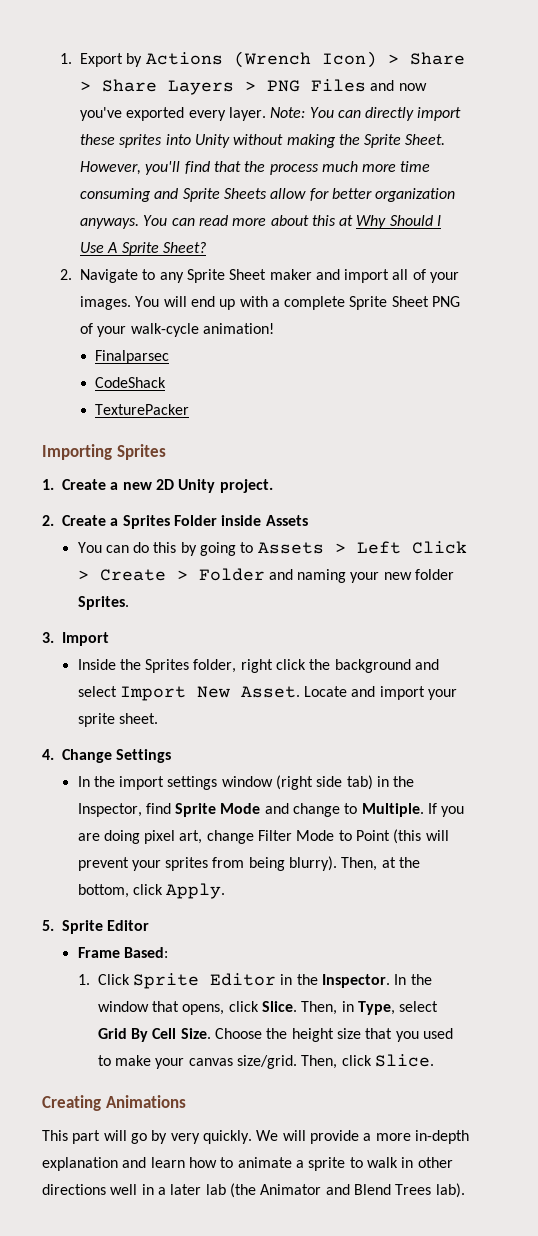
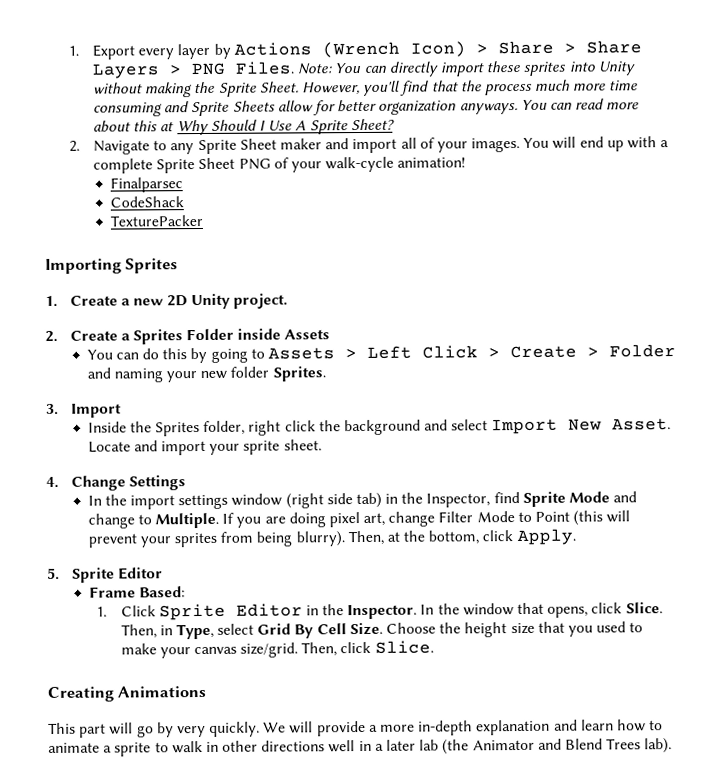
(123, 60) none -> [138,43,211,60] every layer
[310,79,427,92] [79,107,266,121] Files and now you've exported every layer. -> [235,61,296,75] Files.

